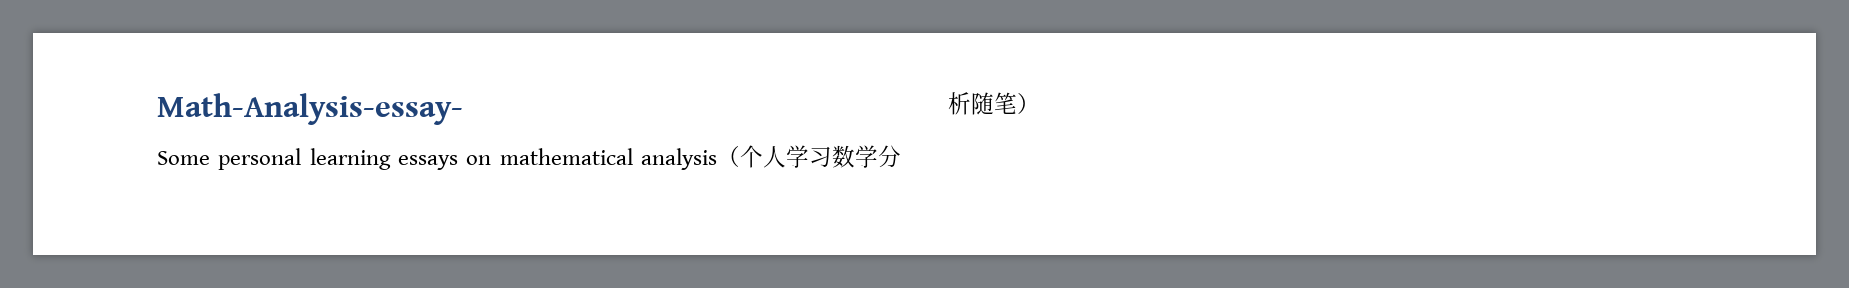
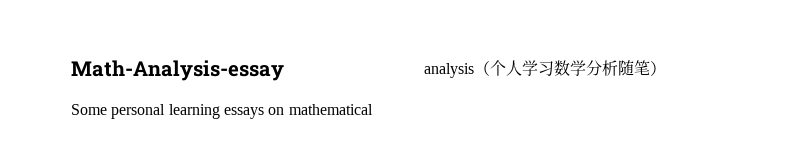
[157,93,463,125] Math-Analysis-essay- -> [71,60,284,81] Math-Analysis-essay

